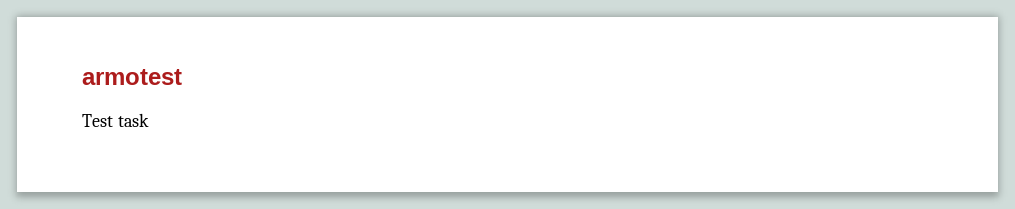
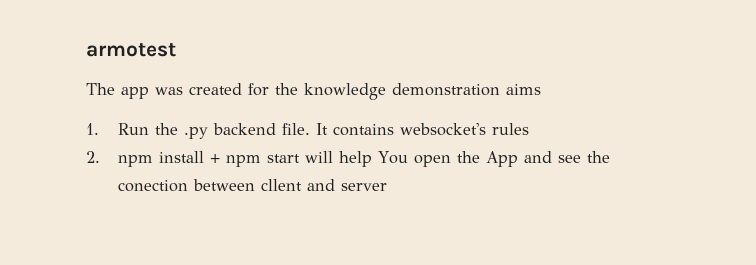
[82,113,149,127] Test task -> [86,83,541,100] [86,123,529,139] [86,151,610,167] [117,179,387,192] The app was created for the knowledge demonstration aims // 1. Run the .py backend file. It contains websocket's rules // 2. npm install + npm start will help You open the App and see the conection between cllent and server

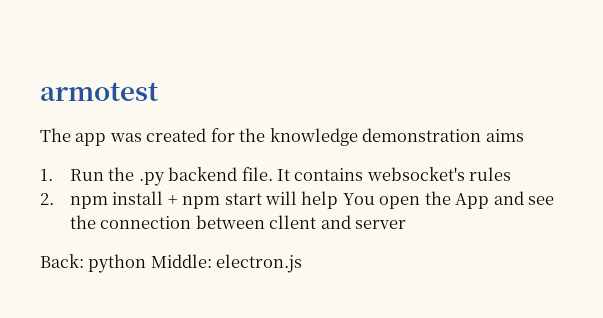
[117,180,188,192] conection -> [100,216,192,229] connection
(387, 187) none -> [40,254,303,273] // Back: python Middle: electron.js

